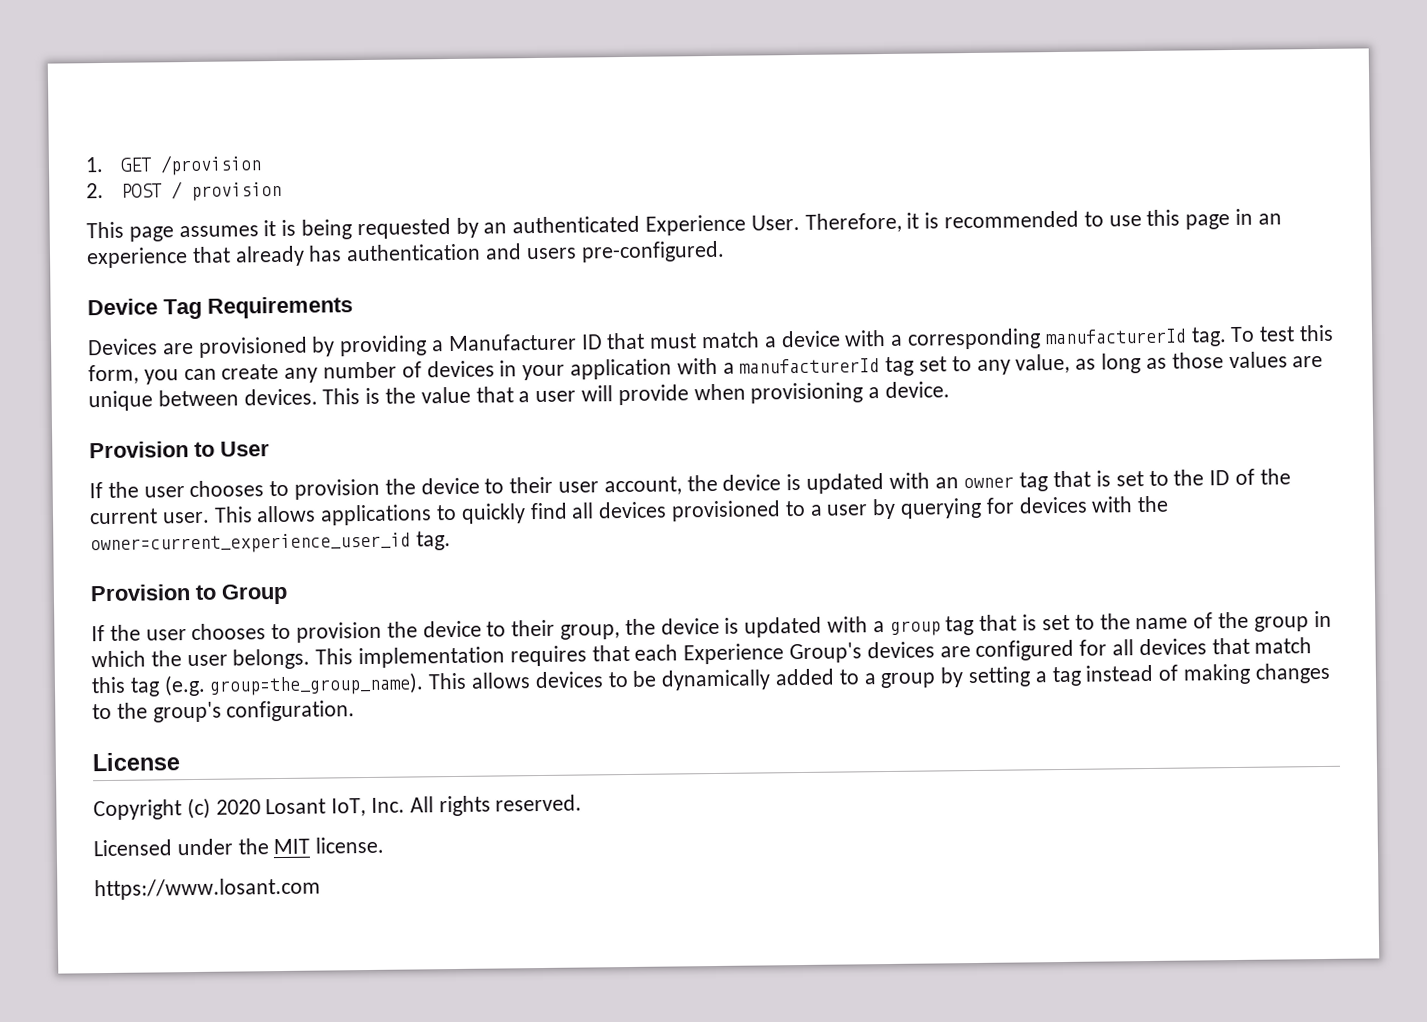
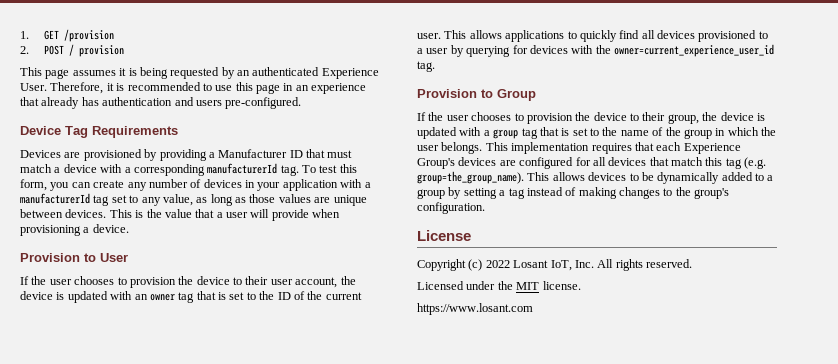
[215,799,261,815] 2020 -> [485,260,510,268] 2022

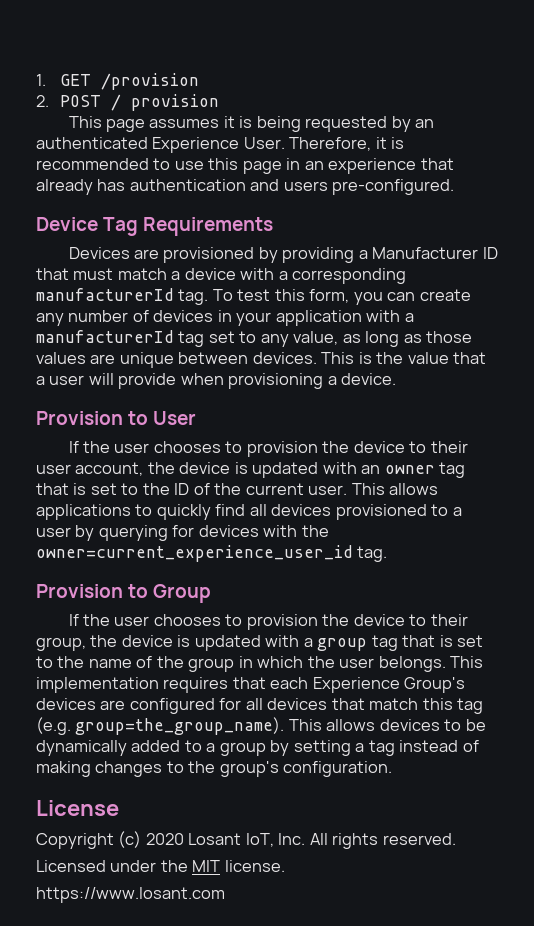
[485,260,510,268] 2022 -> [145,833,184,845] 2020

